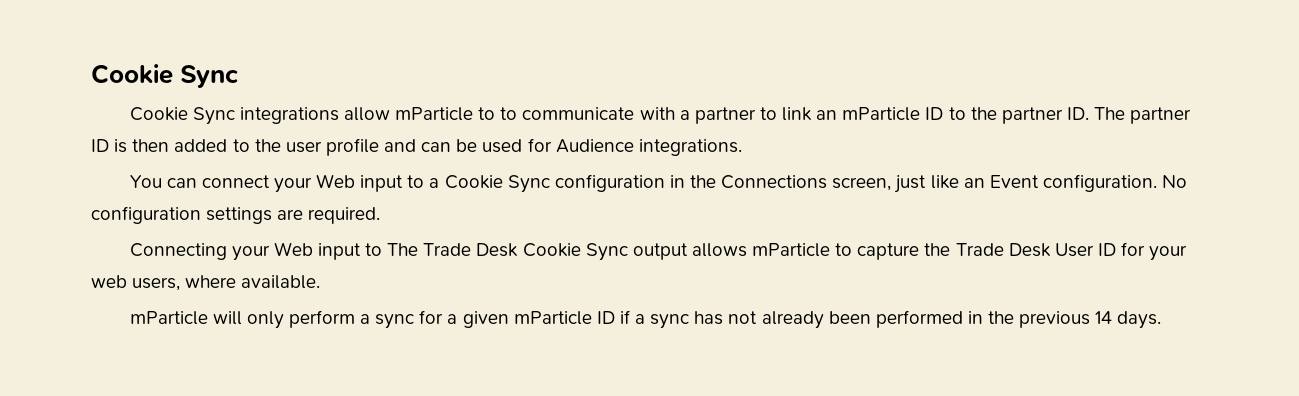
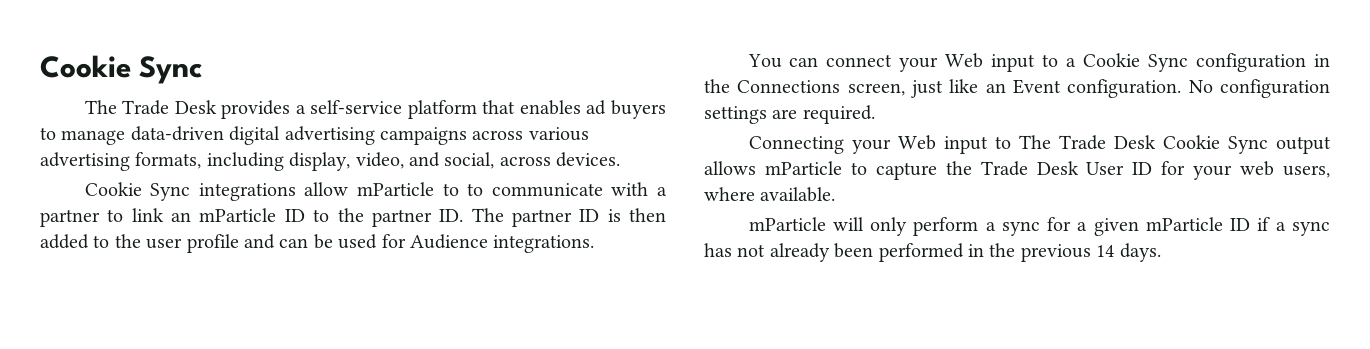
[91,64,240,88] Cookie Sync -> [40,55,203,84] [84,100,666,119] [40,126,589,145] [40,152,621,171] Cookie Sync // The Trade Desk provides a self-service platform that enables ad buyers to manage data-driven digital advertising campaigns across various advertising formats, including display, video, and social, across devices.

